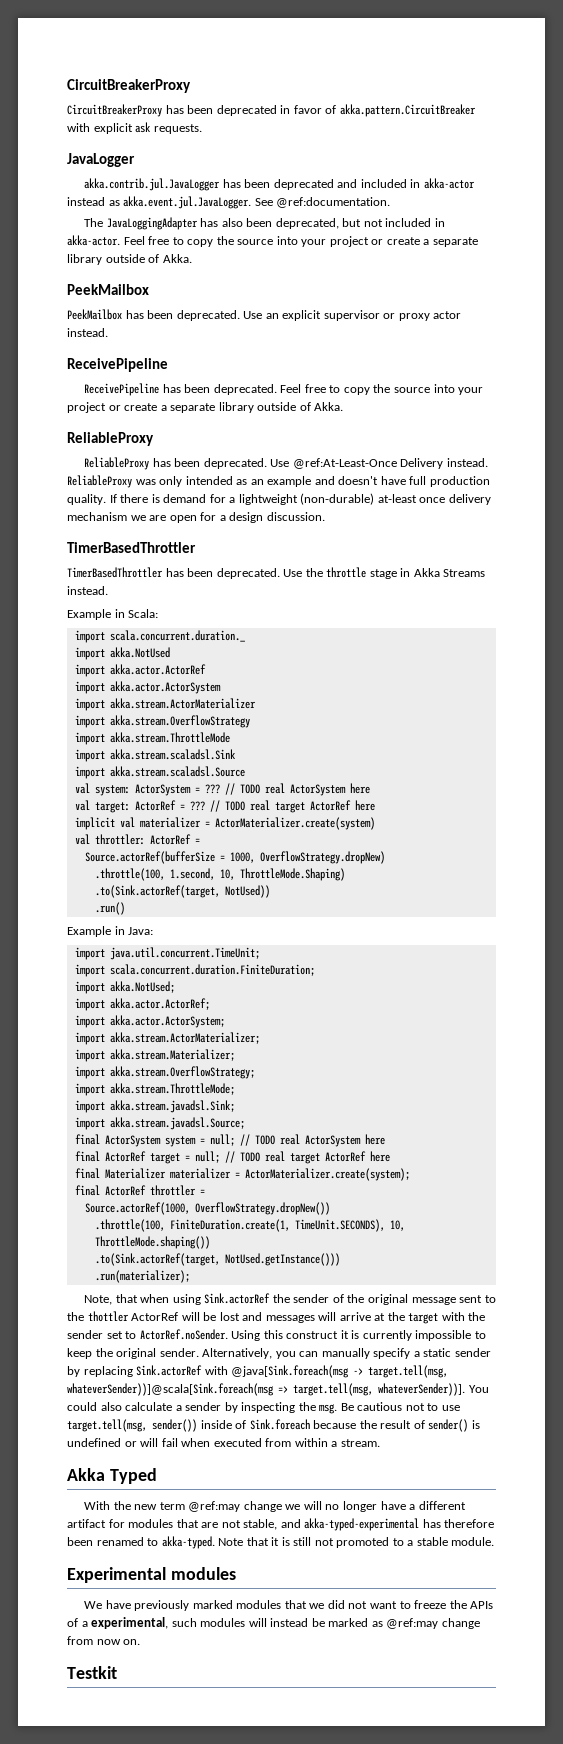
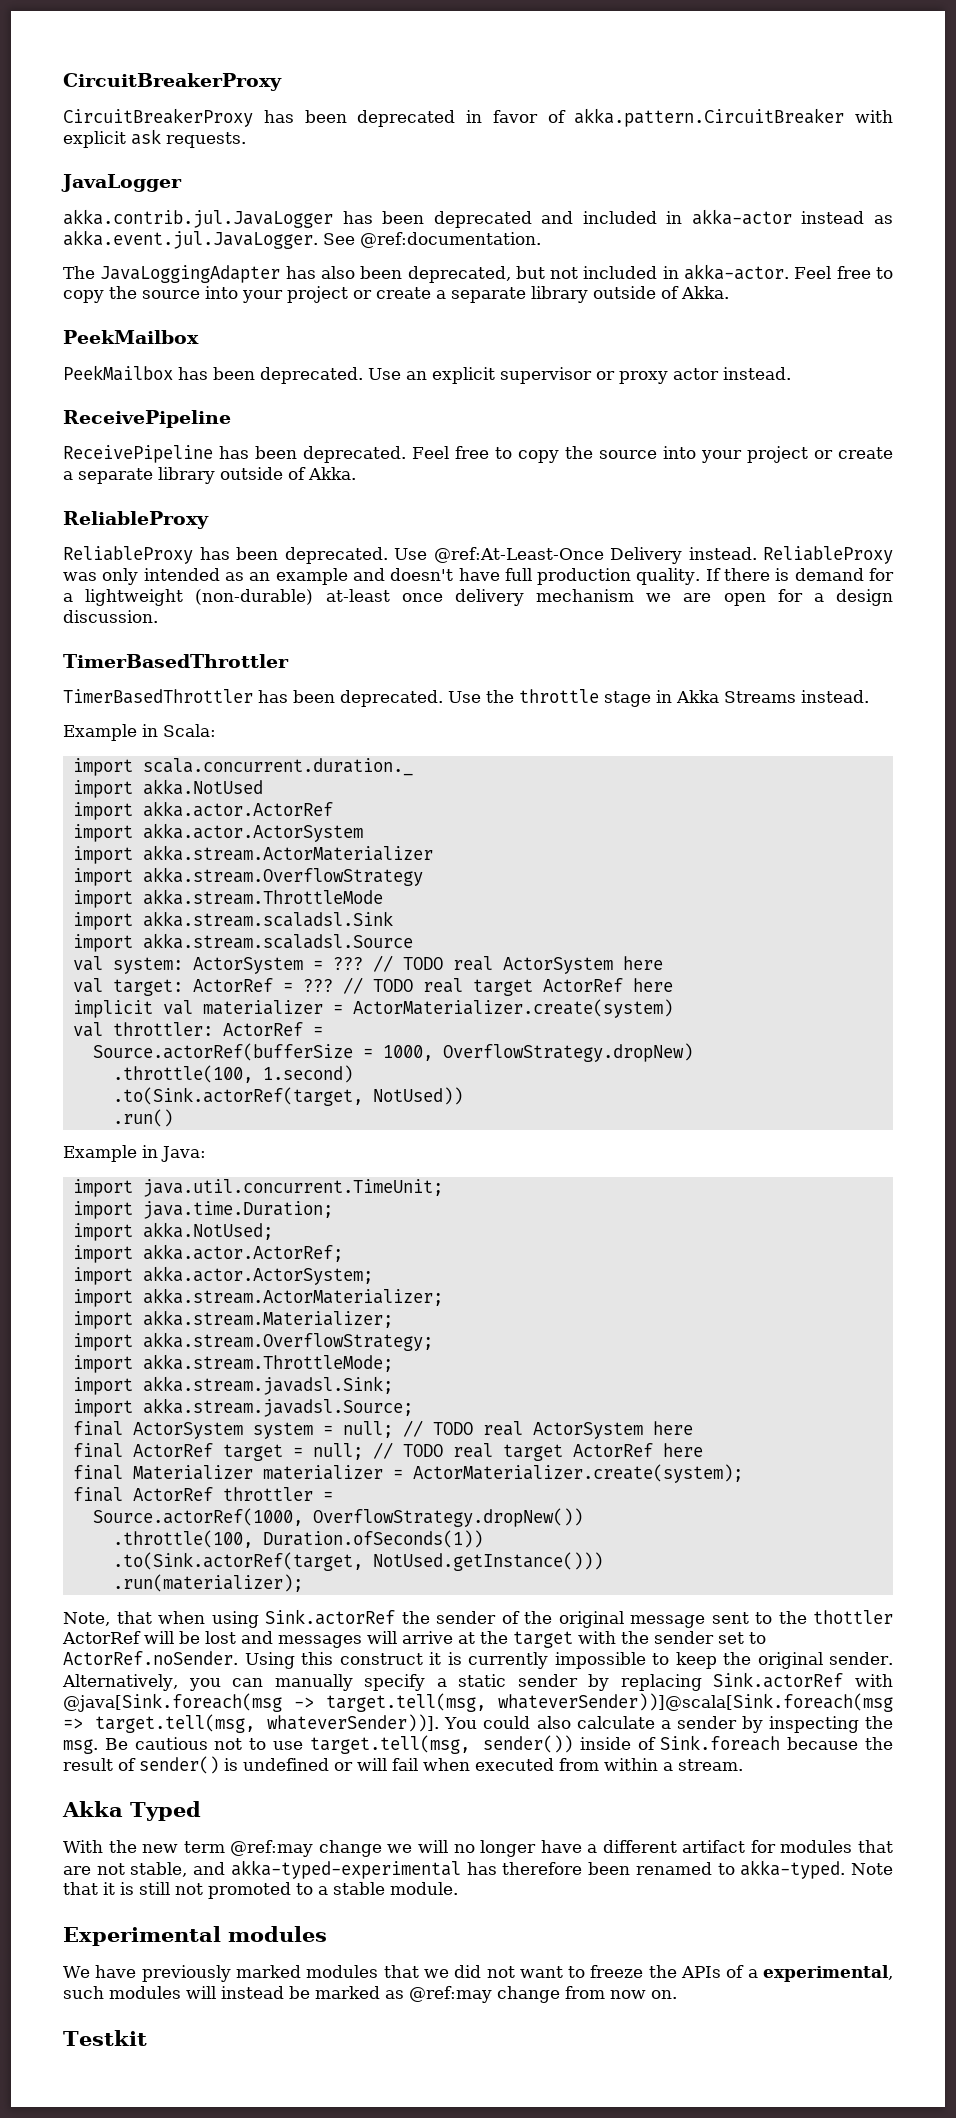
[169,868,345,881] 1.second, 10, ThrottleMode.Shaping) -> [262,1065,353,1083] 1.second)
[109,964,315,976] scala.concurrent.duration.FiniteDuration; -> [142,1201,333,1219] java.time.Duration;
[169,1219,405,1232] [94,1236,210,1249] FiniteDuration.create(1, TimeUnit.SECONDS), 10, ThrottleMode.shaping()) -> [262,1530,483,1548] Duration.ofSeconds(1))

